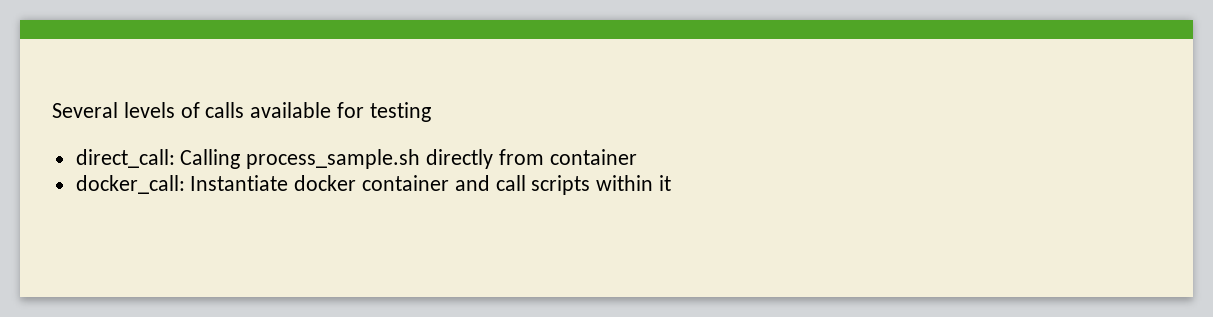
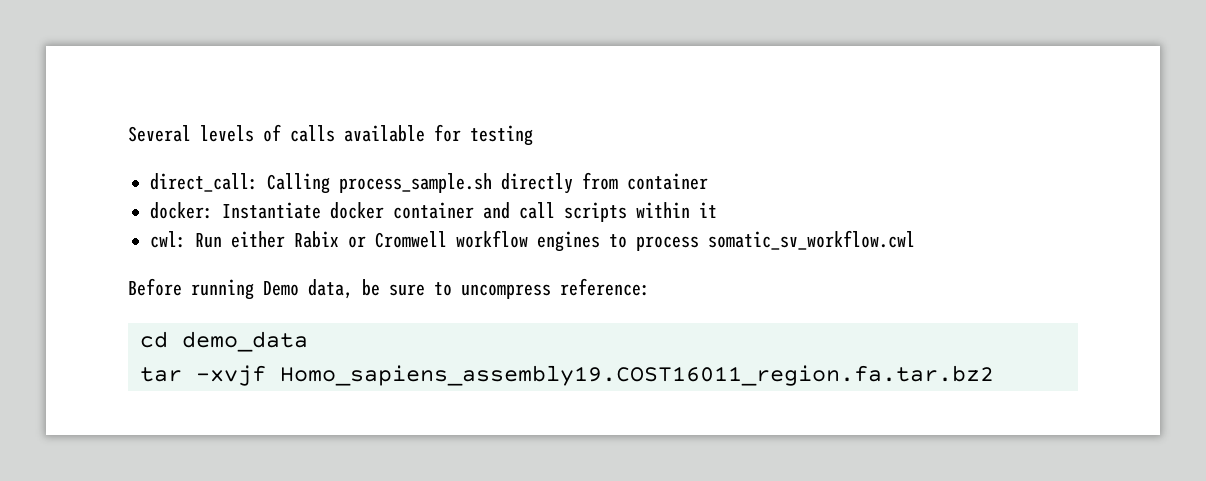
[75,175,185,194] docker_call: -> [150,202,213,219] docker:
(672, 183) none -> [150,230,915,252] [128,278,650,300] [140,331,308,352] [140,365,994,386] // cwl: Run either Rabix or Cromwell workflow engines to process somatic_sv_workflow.cwl // Before running Demo data, be sure to uncompress reference: // cd demo_data // tar -xvjf Homo_sapiens_assembly19.COST16011_region.fa.tar.bz2

